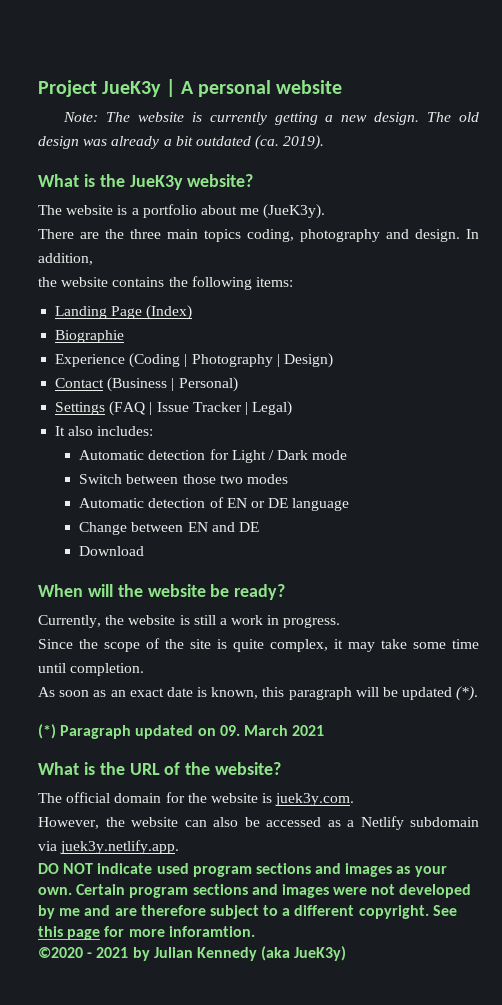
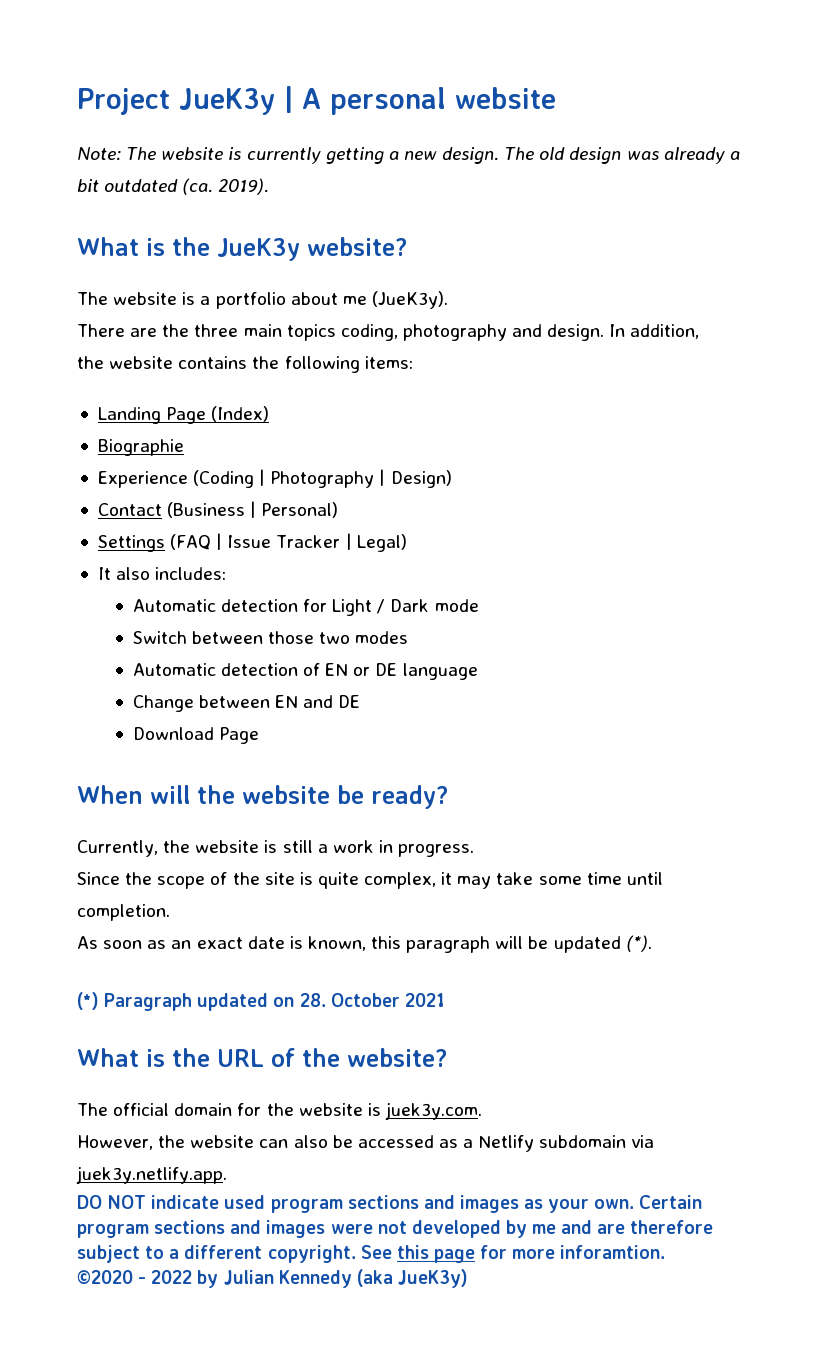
(145, 551) none -> [218,727,259,744] Page
[219,725,288,736] 09. March -> [299,993,400,1007] 28. October
[96,947,129,958] 2021 -> [151,1270,193,1284] 2022

